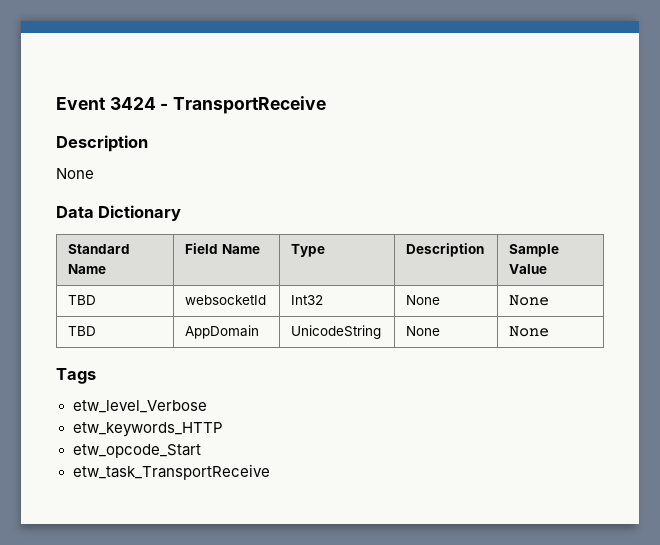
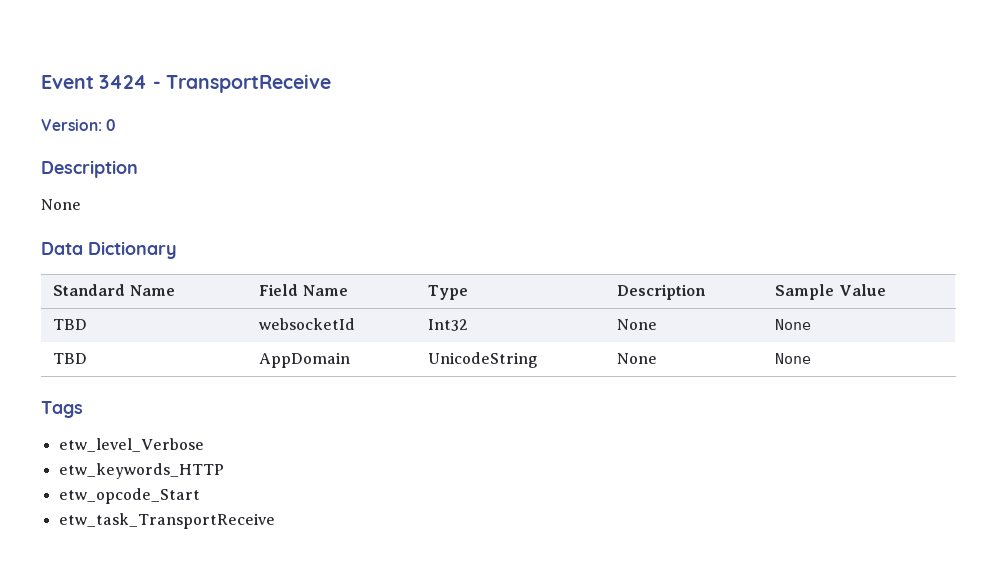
(327, 105) none -> [41,119,117,131] // Version: 0

